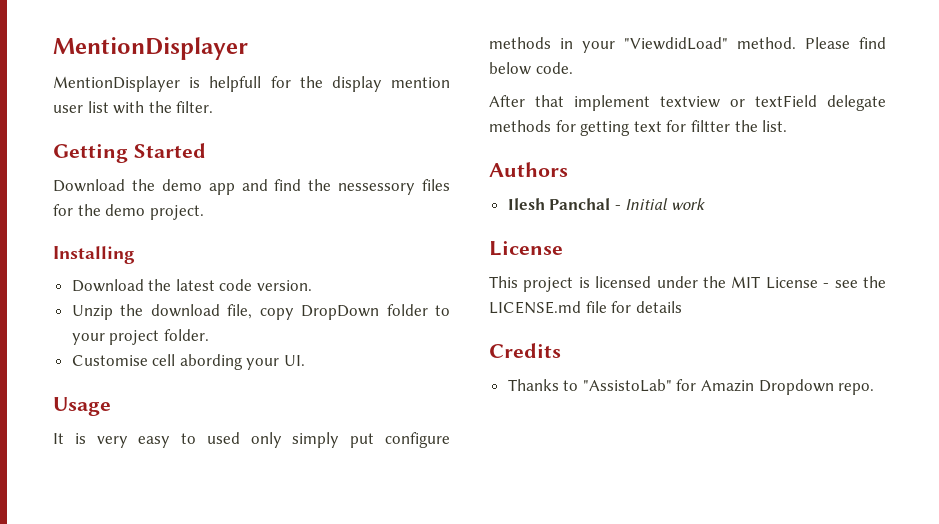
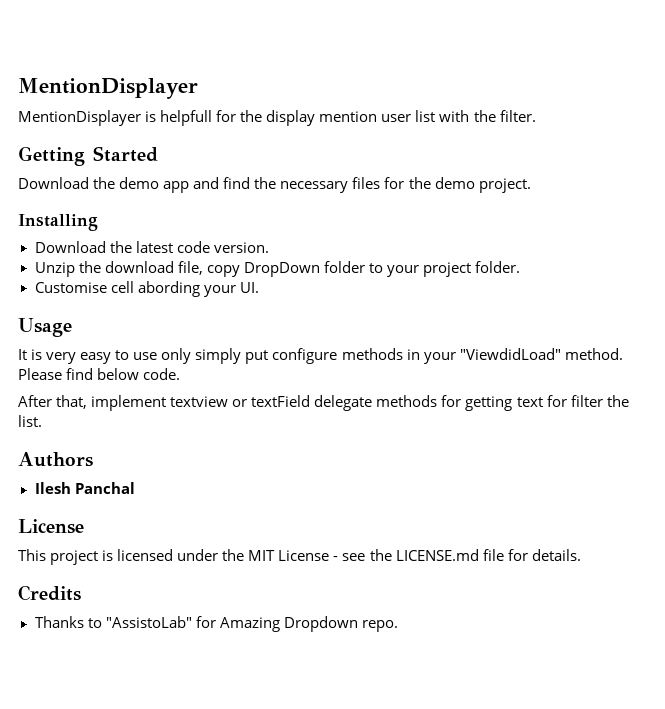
[338,183,416,195] nessessory -> [280,181,349,193] necessary
[206,432,240,444] used -> [133,352,158,360] use
[535,95,564,107] that -> [56,395,88,409] that,
[690,120,730,132] filtter -> [570,395,603,407] filter
[614,198,706,210] - Initial work -> (135, 488) none
[635,301,682,313] details -> [531,549,581,561] details.
[701,380,755,392] Amazin -> [219,617,280,632] Amazing

